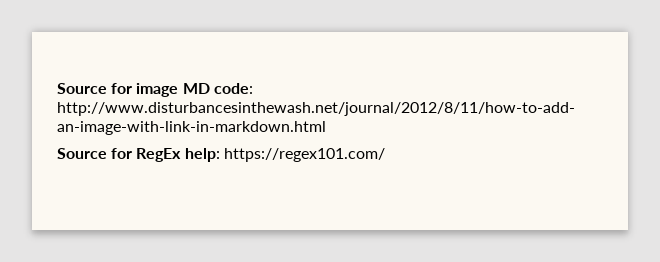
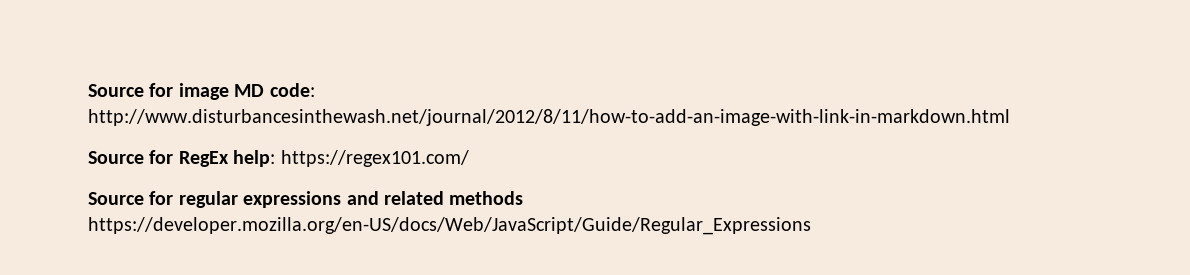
(385, 155) none -> [88,191,524,208] [88,217,811,235] // Source for regular expressions and related methods https://developer.mozilla.org/en-US/docs/Web/JavaScript/Guide/Regular_Expressions

